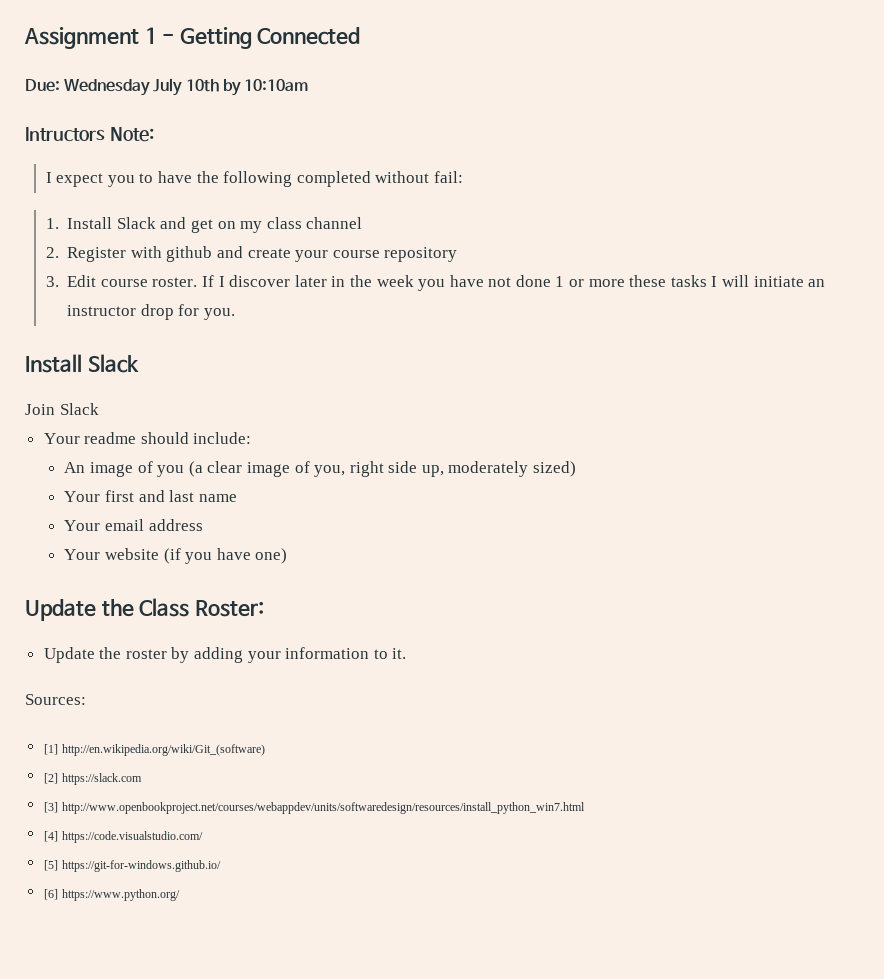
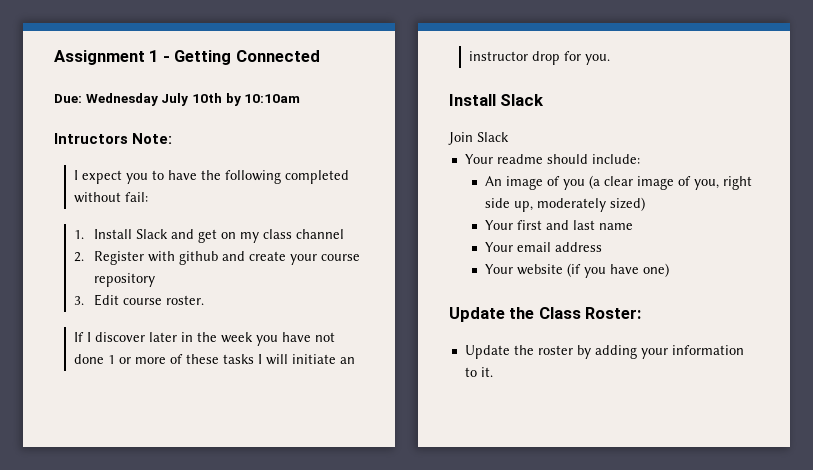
(198, 282) none -> (204, 300) //
(625, 283) none -> [169,354,183,364] of
[25,694,86,705] [43,744,266,756] [43,773,143,785] [43,802,586,814] [43,831,204,843] [43,860,222,872] [43,889,181,901] // Sources: // [1] http://en.wikipedia.org/wiki/Git_(software) // [2] https://slack.com // [3] http://www.openbookproject.net/courses/webappdev/units/softwaredesign/resources/install_python_win7.html // [4] https://code.visualstudio.com/ // [5] https://git-for-windows.github.io/ // [6] https://www.python.org/ -> (493, 372) none

